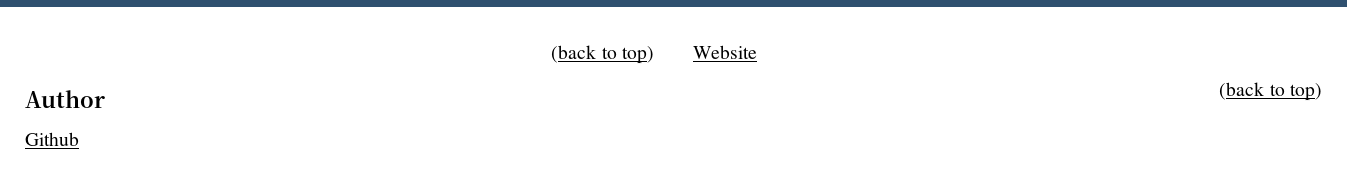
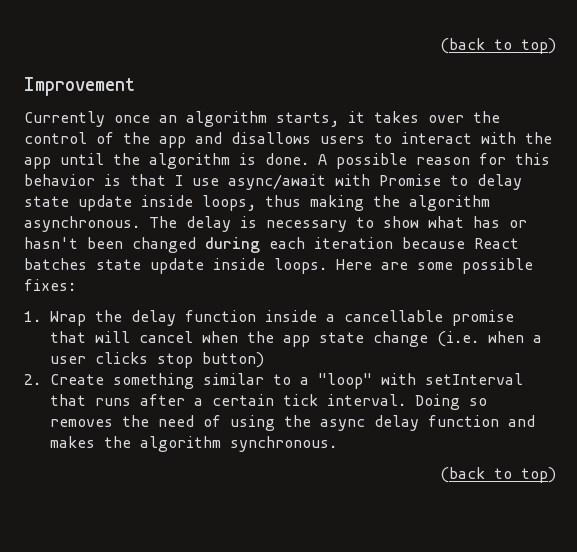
[25,90,105,108] [25,132,79,146] [693,45,757,59] Author // Github // Website -> [24,77,135,96] [24,111,500,127] [24,132,552,148] [24,153,550,169] [24,174,522,190] [24,195,490,211] [24,216,527,232] [24,237,519,253] [24,258,533,274] [24,279,76,291] [24,310,515,326] [50,331,543,347] [50,352,265,368] [24,373,524,389] [50,394,488,410] [50,415,536,431] [50,436,338,452] Improvement // Currently once an algorithm starts, it takes over the control of the app and disallows users to interact with the app until the algorithm is done. A possible reason for this behavior is that I use async/await with Promise to delay state update inside loops, thus making the algorithm asynchronous. The delay is necessary to show what has or hasn't been changed during each iteration because React batches state update inside loops. Here are some possible fixes: // 1. Wrap the delay function inside a cancellable promise that will cancel when the app state change (i.e. when a user clicks stop button) // 2. Create something similar to a "loop" with setInterval that runs after a certain tick interval. Doing so removes the need of using the async delay function and makes the algorithm synchronous.

